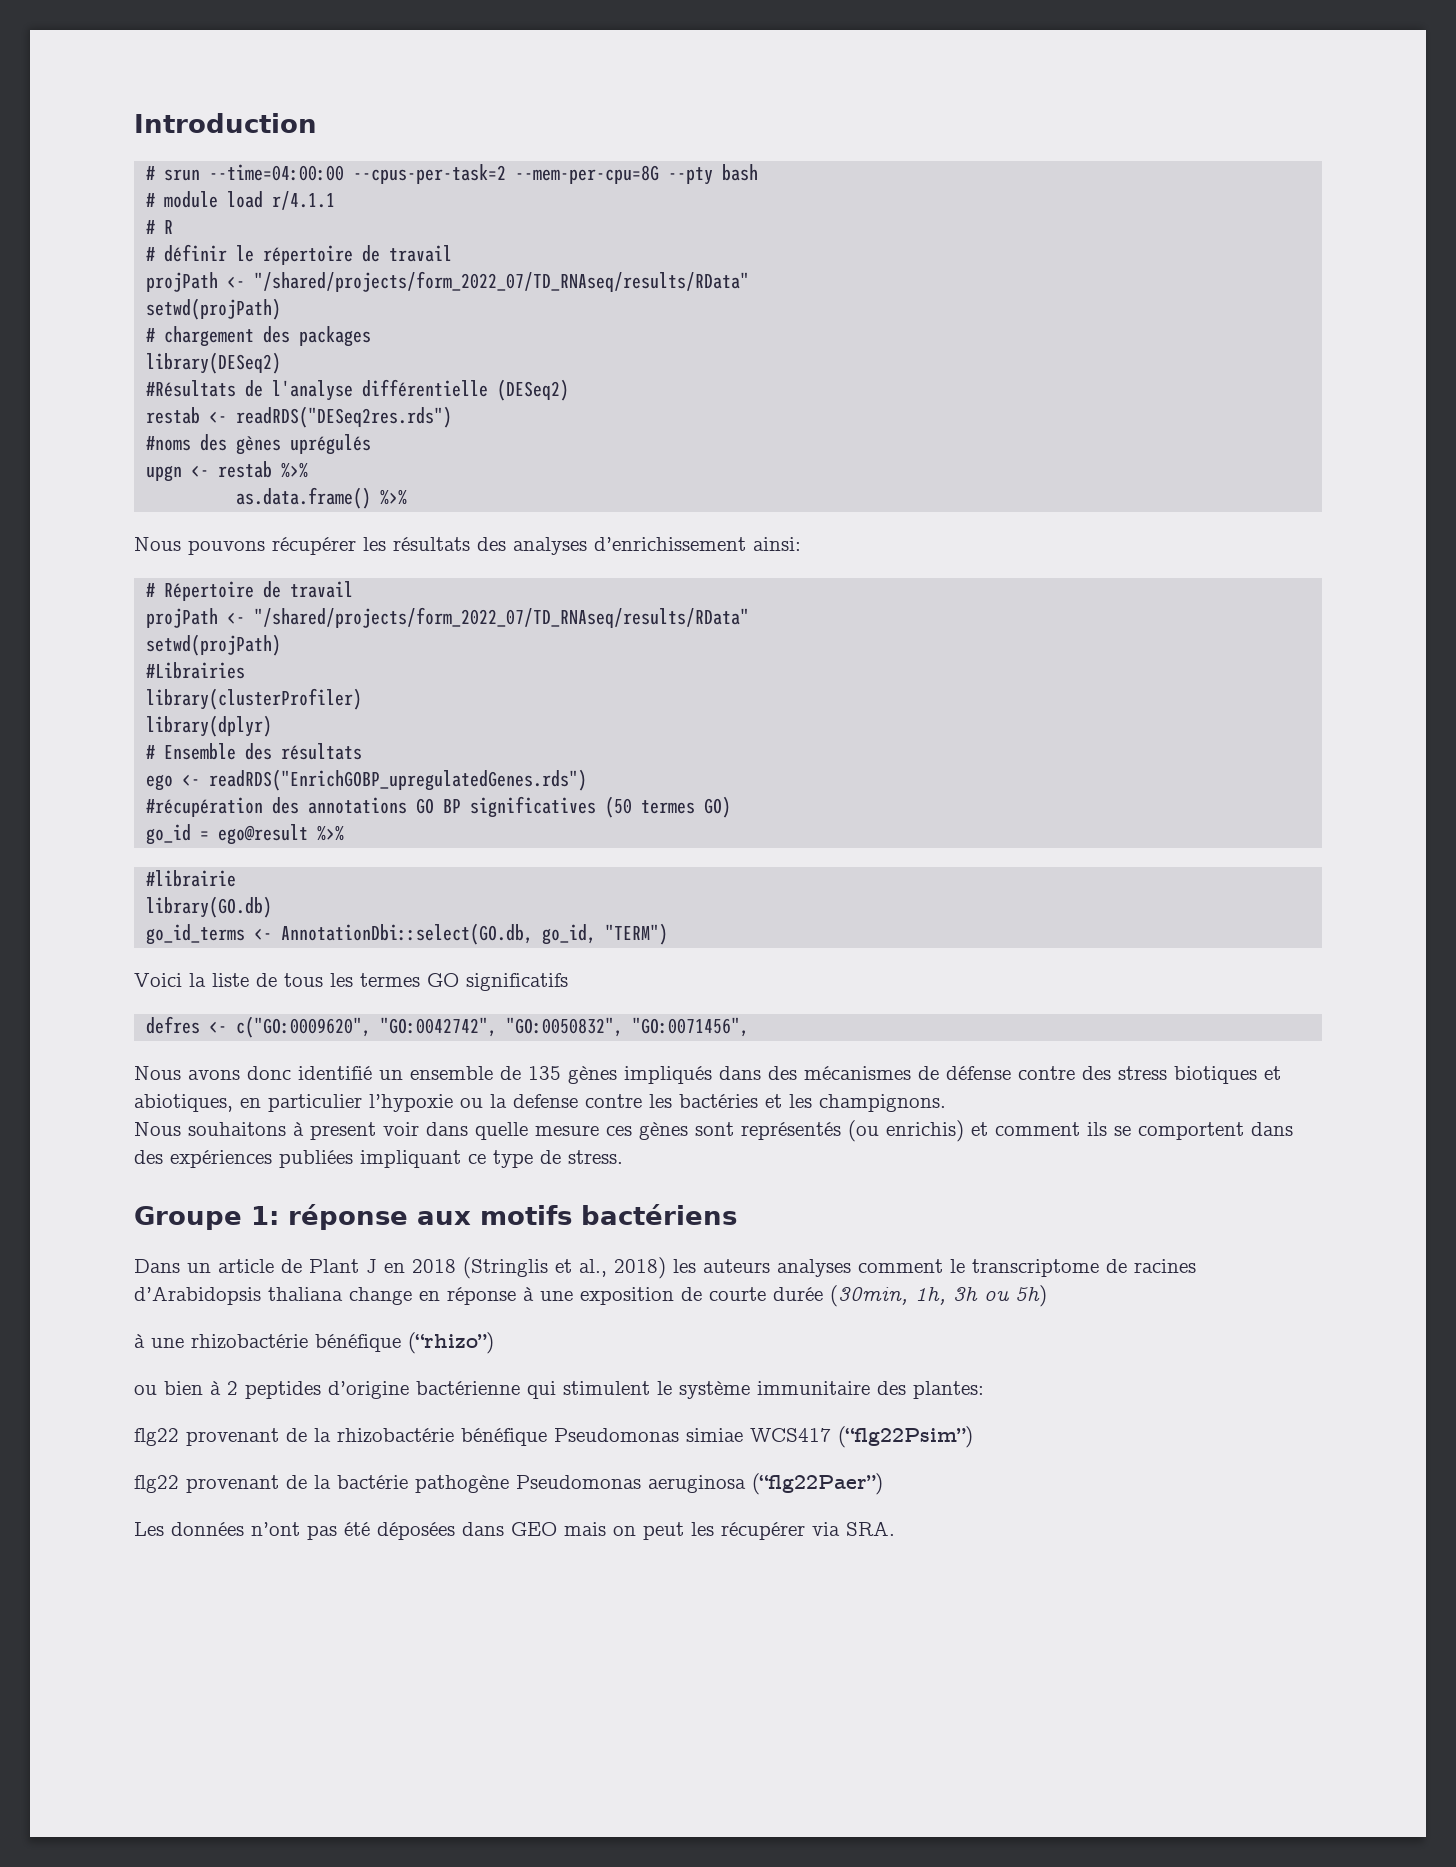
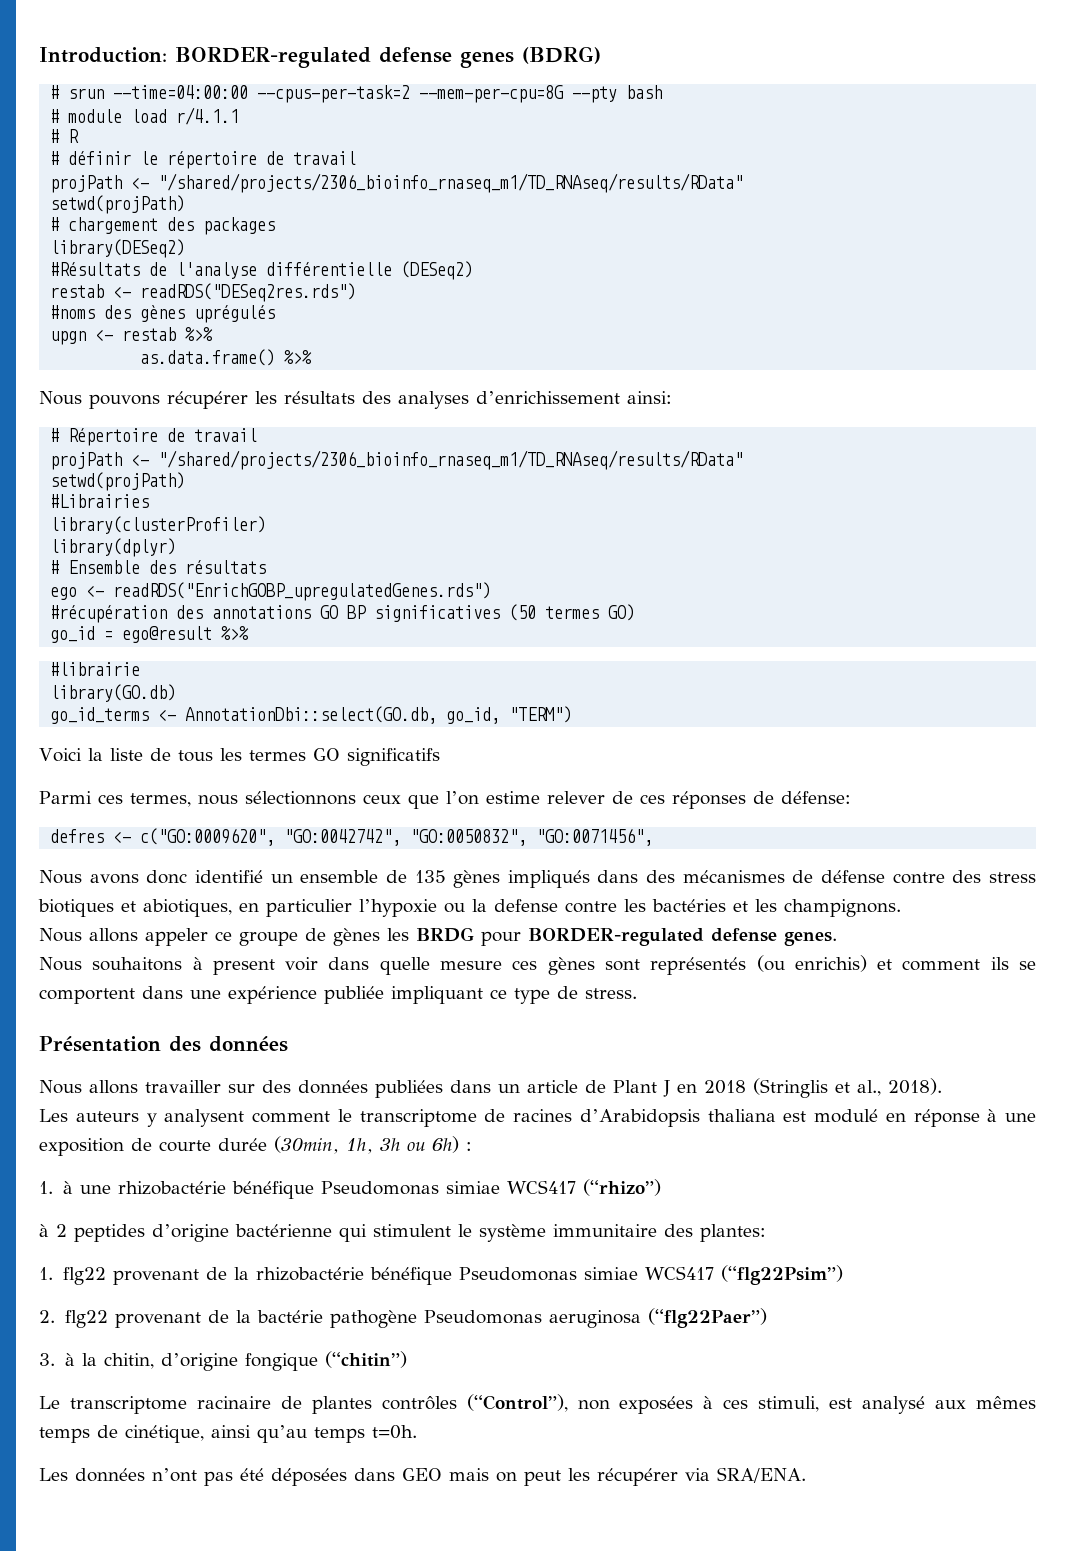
[134,113,317,133] Introduction -> [39,46,601,68] Introduction: BORDER-regulated defense genes (BDRG)
[254,271,750,292] "/shared/projects/form_2022_07/TD_RNAseq/results/RData" -> [158,173,744,193] "/shared/projects/2306_bioinfo_rnaseq_m1/TD_RNAseq/results/RData"
[254,607,750,628] "/shared/projects/form_2022_07/TD_RNAseq/results/RData" -> [158,450,744,470] "/shared/projects/2306_bioinfo_rnaseq_m1/TD_RNAseq/results/RData"
(568, 982) none -> [39,791,851,809] // Parmi ces termes, nous sélectionnons ceux que l’on estime relever de ces réponses de défense:
(946, 1103) none -> [39,927,837,946] // Nous allons appeler ce groupe de gènes les BRDG pour BORDER-regulated defense genes.
[134,1150,353,1168] des expériences publiées -> [190,986,384,1004] une expérience publiée
[134,1204,737,1230] [134,1259,180,1273] Groupe 1: réponse aux motifs bactériens // Dans -> [39,1036,288,1052] [39,1080,491,1098] Présentation des données // Nous allons travailler sur des données publiées dans
[614,1257,851,1279] 2018) les auteurs analyses -> [888,1078,942,1095] [39,1109,245,1127] 2018). // Les auteurs y analysent
[349,1287,412,1305] change -> [783,1109,878,1123] est modulé
[1015,1285,1047,1307] 5h) // -> [432,1136,472,1153] [39,1181,53,1194] 6h) : // 1.
(401, 1343) none -> [320,1180,576,1195] Pseudomonas simiae WCS417
[134,1381,203,1395] ou bien -> (661, 1187) none
(984, 1390) none -> [39,1267,53,1280] 1.
(973, 1437) none -> [39,1310,55,1323] 2.
(883, 1484) none -> [39,1351,407,1371] [39,1394,1036,1414] [39,1425,417,1443] // 3. à la chitin, d’origine fongique (“chitin”) // Le transcriptome racinaire de plantes contrôles (“Control”), non exposées à ces stimuli, est analysé aux mêmes temps de cinétique, ainsi qu’au temps t=0h.
[846,1521,895,1536] SRA. -> [717,1467,806,1483] SRA/ENA.

